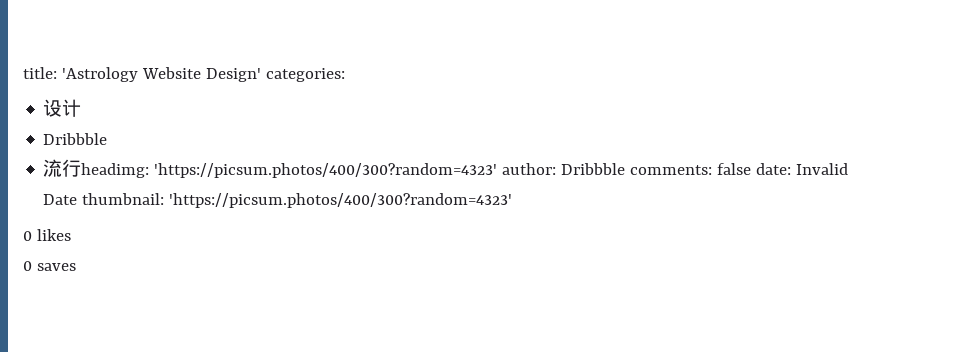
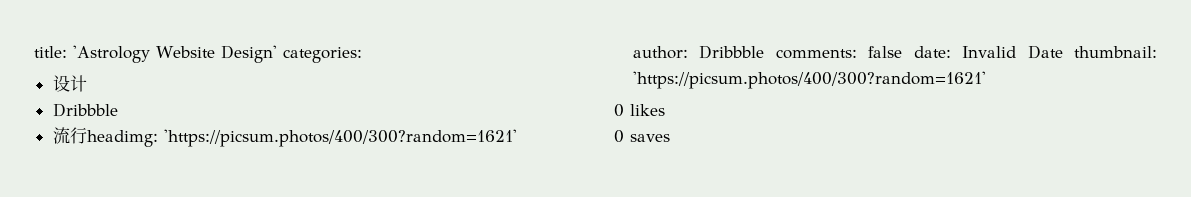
[154,163,498,178] 'https://picsum.photos/400/300?random=4323' -> [163,129,517,147] 'https://picsum.photos/400/300?random=1621'
[169,193,513,208] 'https://picsum.photos/400/300?random=4323' -> [632,71,986,89] 'https://picsum.photos/400/300?random=1621'

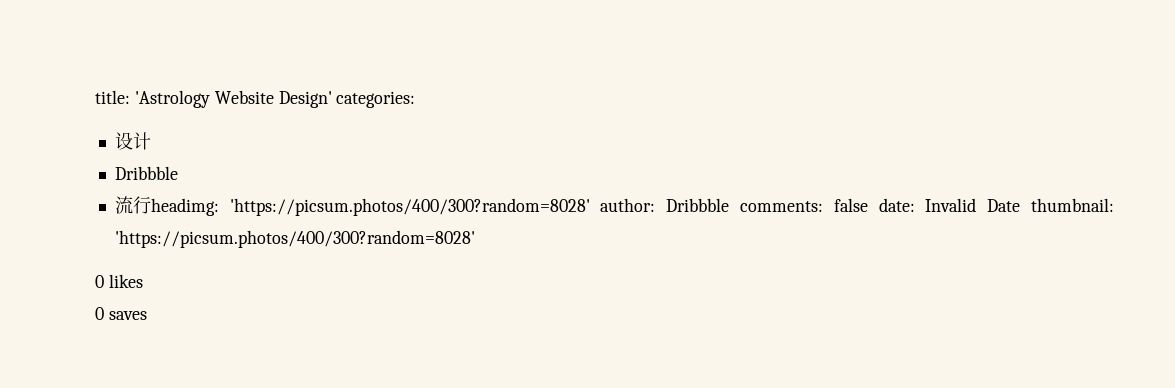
[163,129,517,147] 'https://picsum.photos/400/300?random=1621' -> [229,198,590,216] 'https://picsum.photos/400/300?random=8028'
[632,71,986,89] 'https://picsum.photos/400/300?random=1621' -> [114,230,475,248] 'https://picsum.photos/400/300?random=8028'

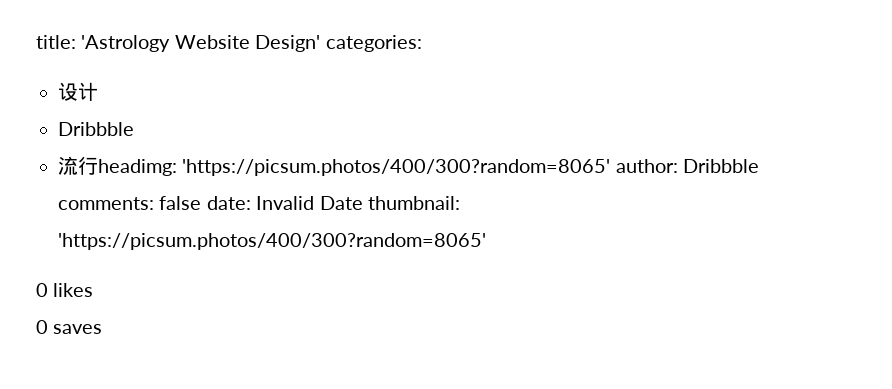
[229,198,590,216] 'https://picsum.photos/400/300?random=8028' -> [182,159,611,176] 'https://picsum.photos/400/300?random=8065'
[114,230,475,248] 'https://picsum.photos/400/300?random=8028' -> [58,233,486,250] 'https://picsum.photos/400/300?random=8065'

